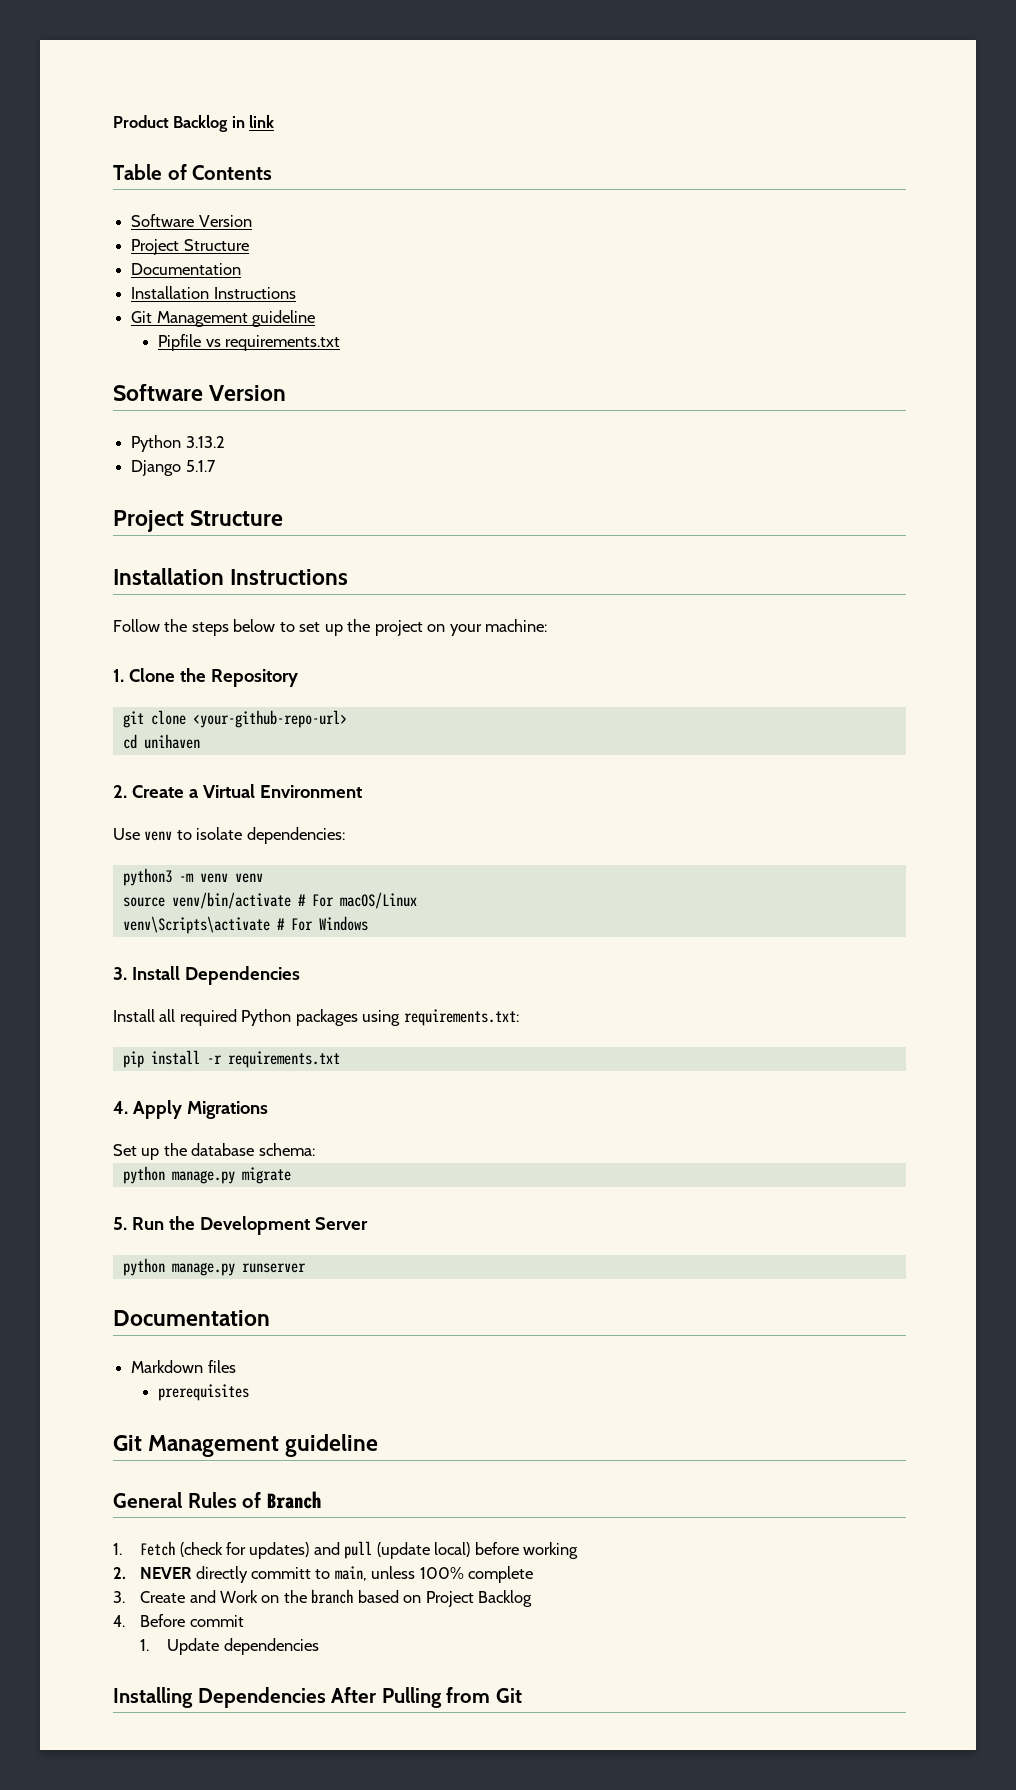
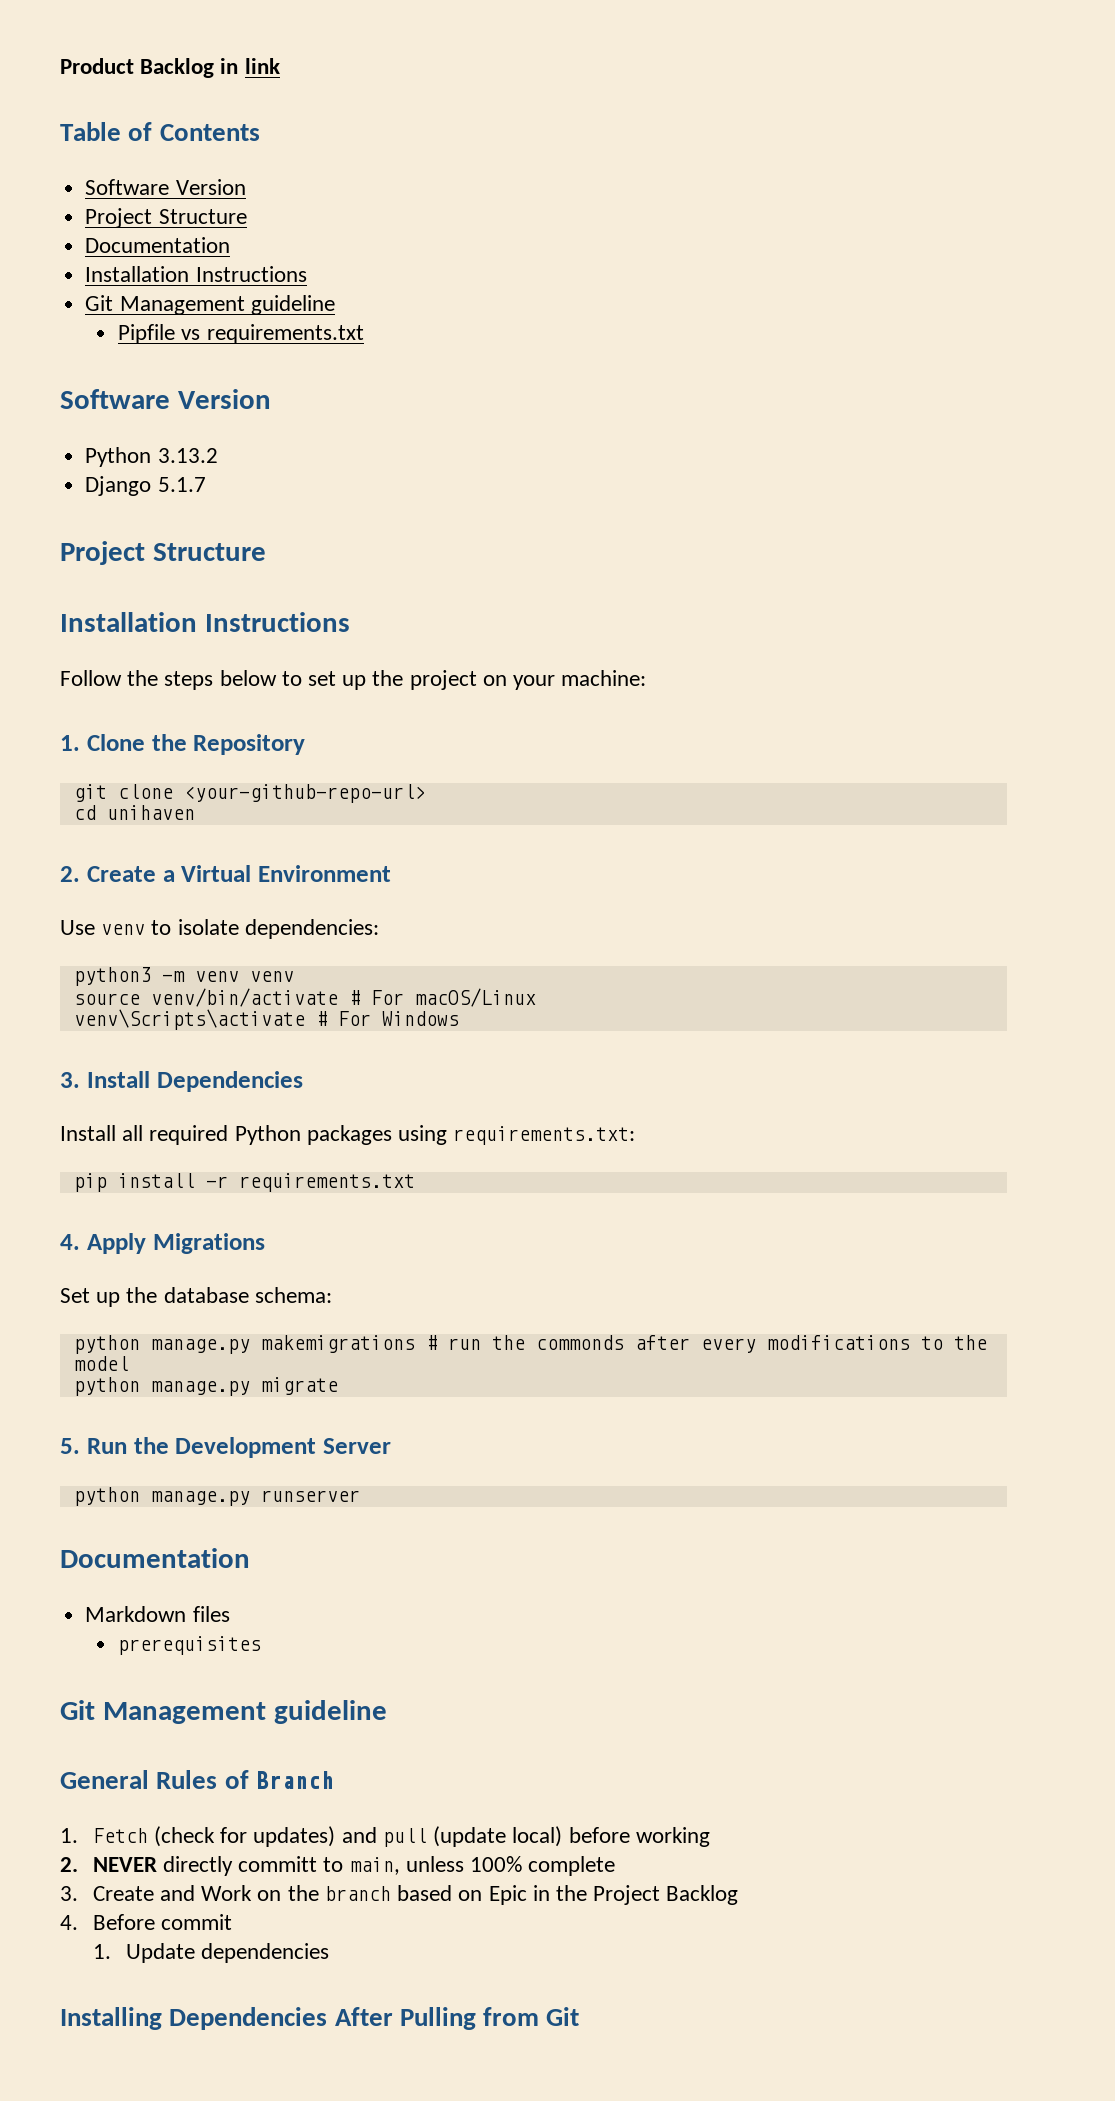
(315, 1149) none -> [73,1335,987,1354] [73,1356,129,1371] // python manage.py makemigrations # run the commonds after every modifications to the model
(422, 1599) none -> [488,1885,587,1905] Epic in the

